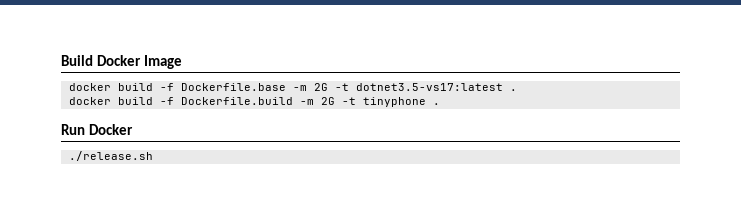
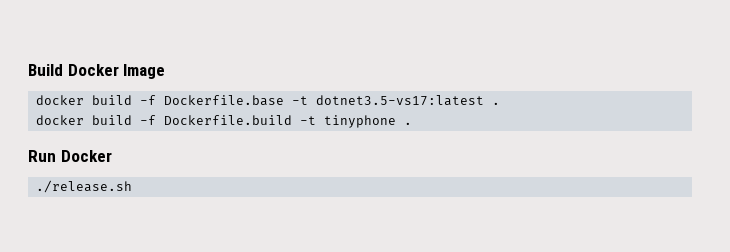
[292,83,328,91] -m 2G -> (284, 100) none
[299,97,335,105] -m 2G -> (292, 120) none

